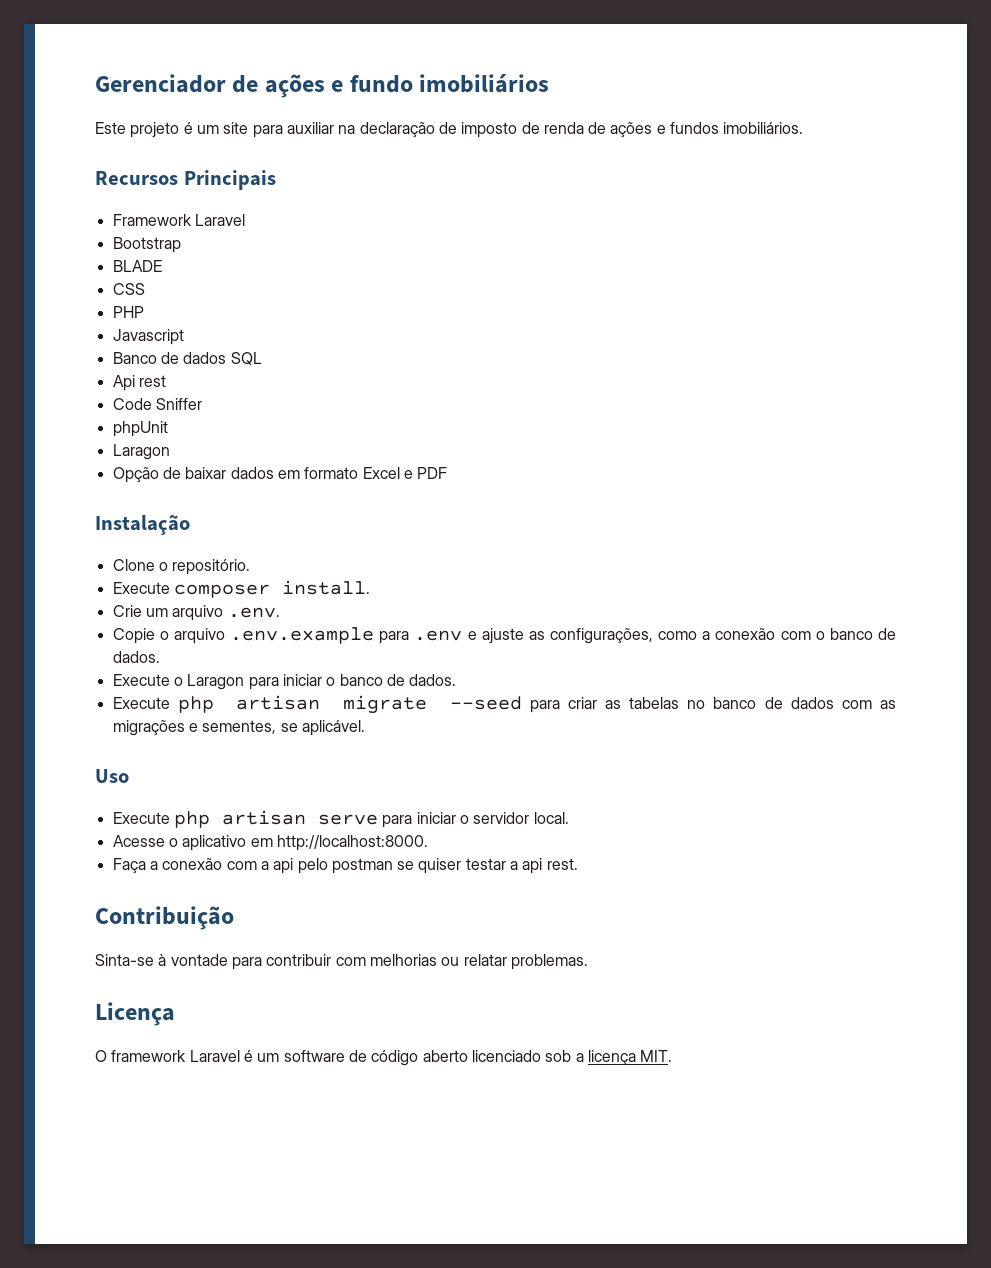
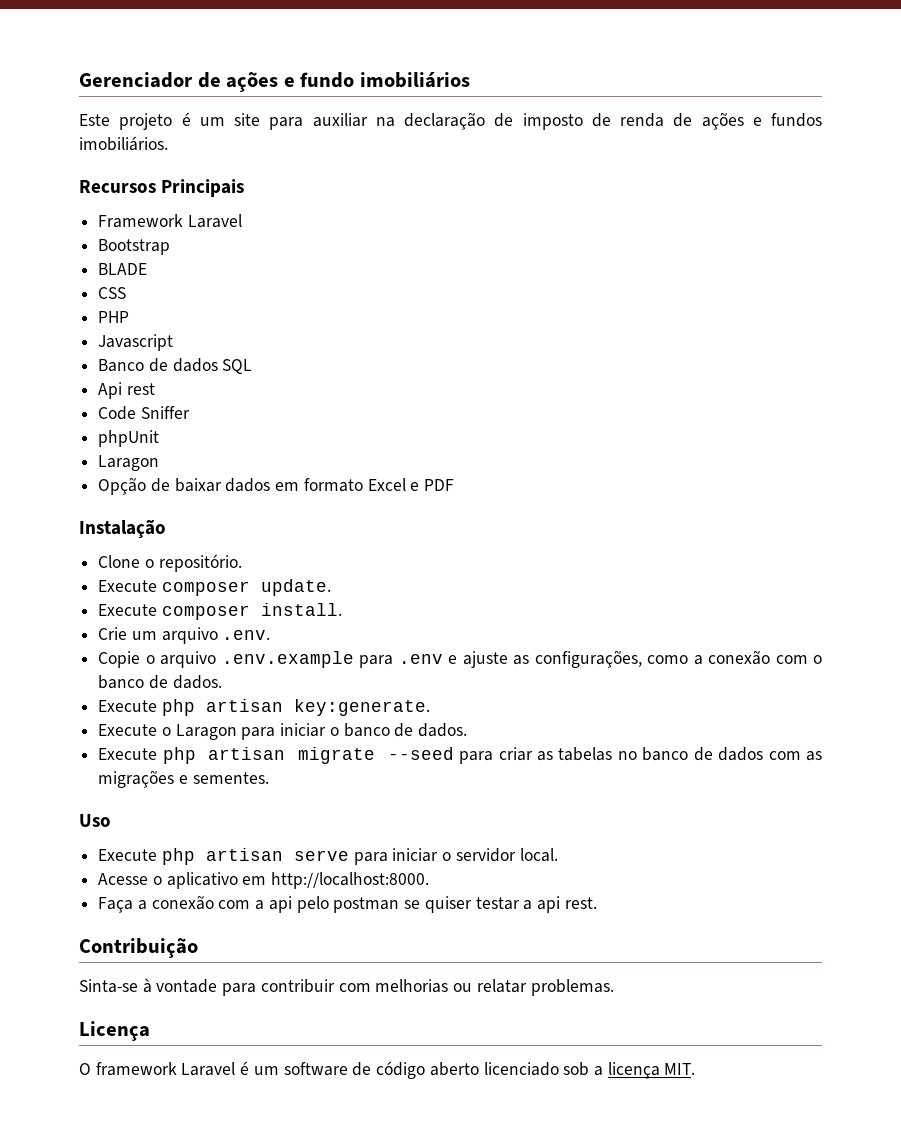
(251, 567) none -> [98,579,331,596] // Execute composer update.
(160, 657) none -> [98,699,430,716] // Execute php artisan key:generate.
[202,720,365,736] sementes, se aplicável. -> [192,772,269,784] sementes.

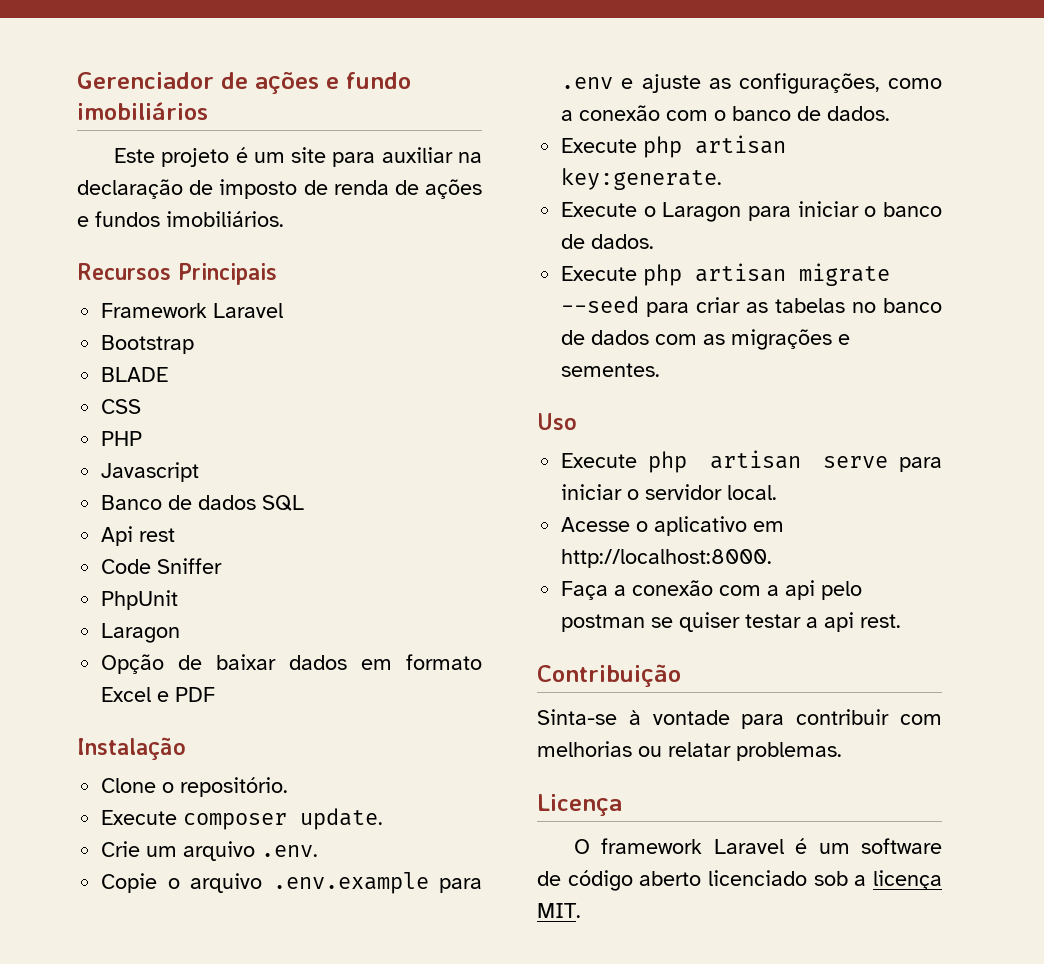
[98,430,160,447] phpUnit -> [101,590,179,610] PhpUnit
[98,603,342,620] // Execute composer install. -> (384, 819) none

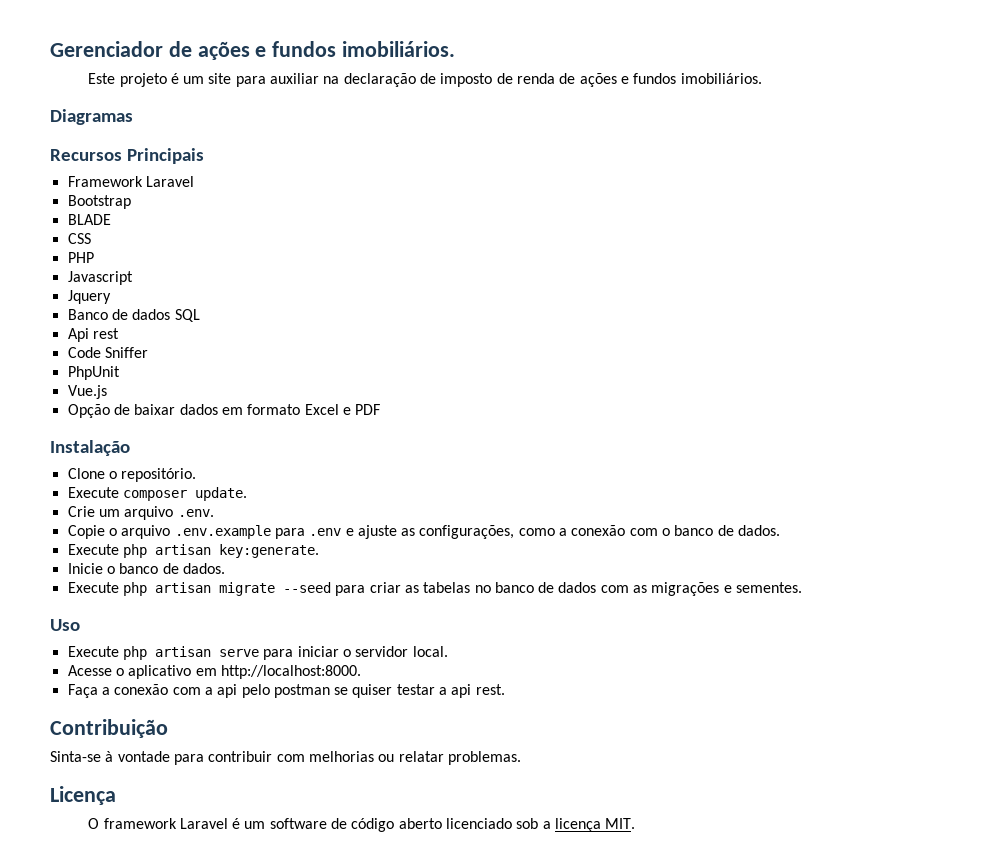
[346,72,411,89] [77,102,208,120] fundo imobiliários -> [272,41,456,57] fundos imobiliários.
(284, 219) none -> [50,109,133,125] // Diagramas
(200, 472) none -> [67,290,111,304] // Jquery
[101,623,181,643] Laragon -> [67,385,107,399] Vue.js
[561,201,859,222] Execute o Laragon para iniciar -> [67,563,103,574] Inicie

